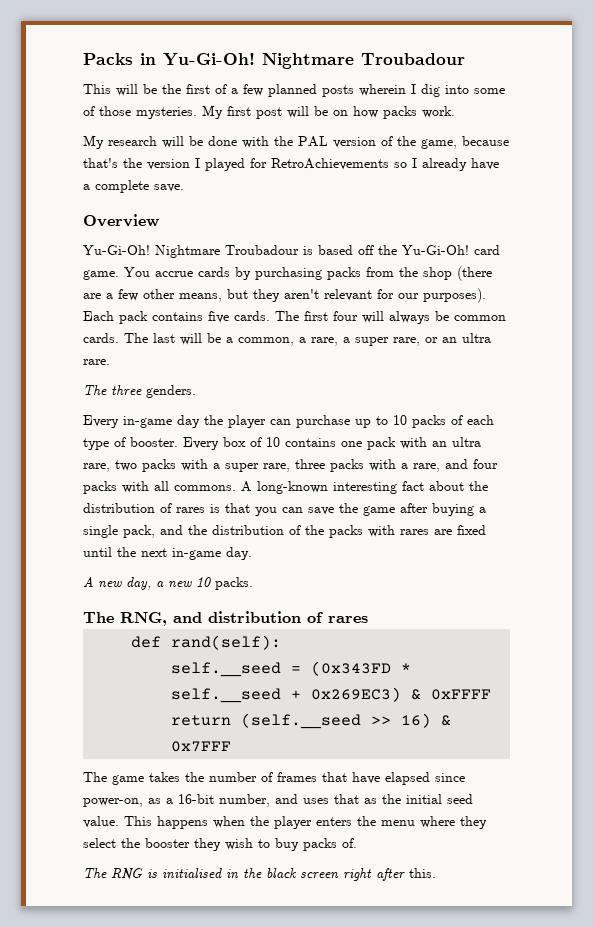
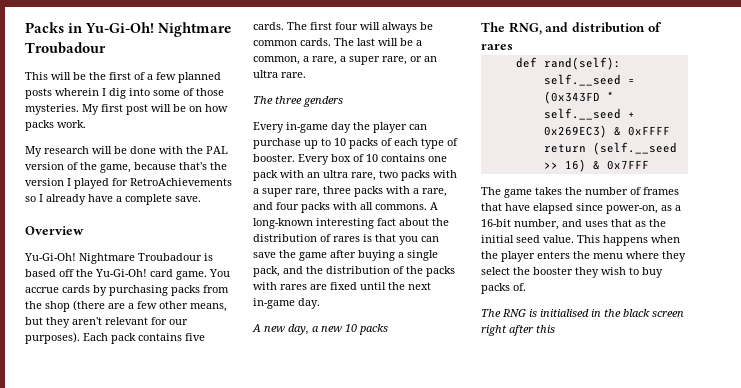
[146,385,196,398] genders. -> [303,96,343,107] genders
[215,577,253,590] packs. -> [359,324,388,335] packs
[409,868,436,878] this. -> [536,325,555,333] this

